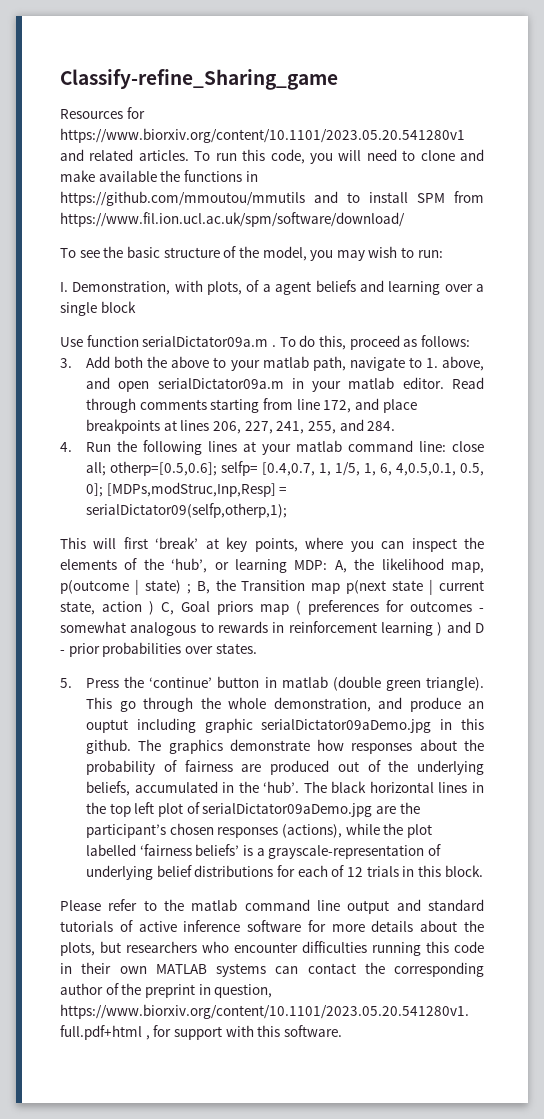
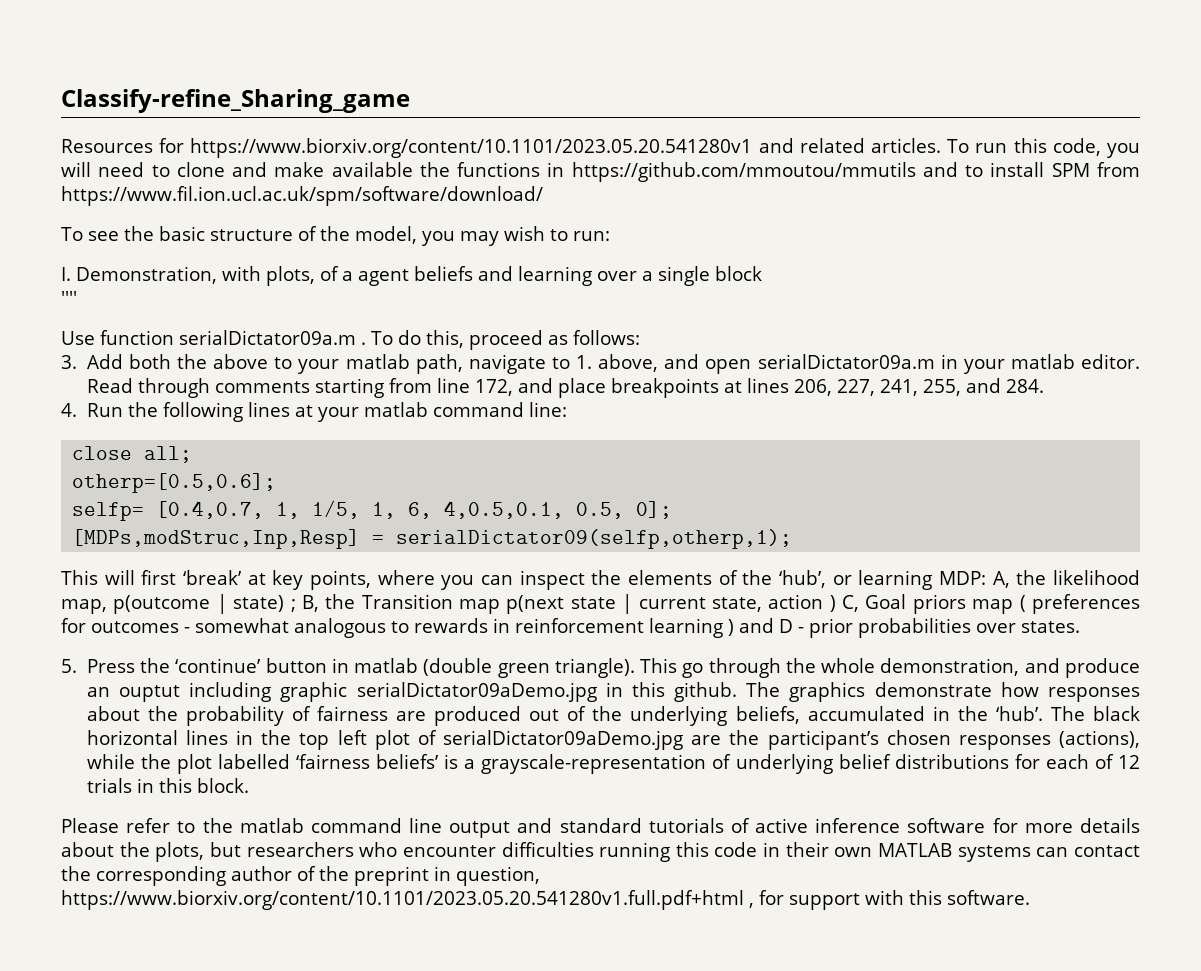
(136, 307) none -> [61,291,77,305] // ''''
(447, 446) none -> (567, 409) //
(107, 469) none -> (193, 454) //
(218, 468) none -> (277, 483) //
(104, 490) none -> (673, 510) //

